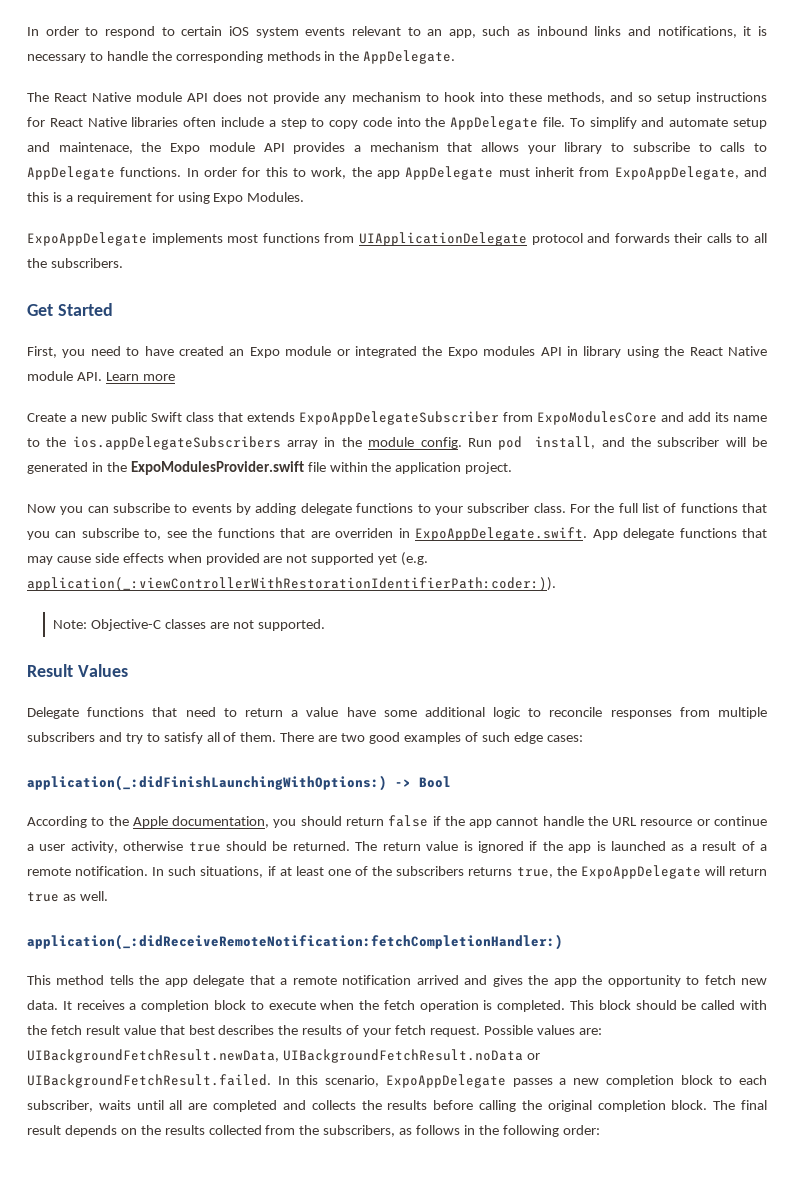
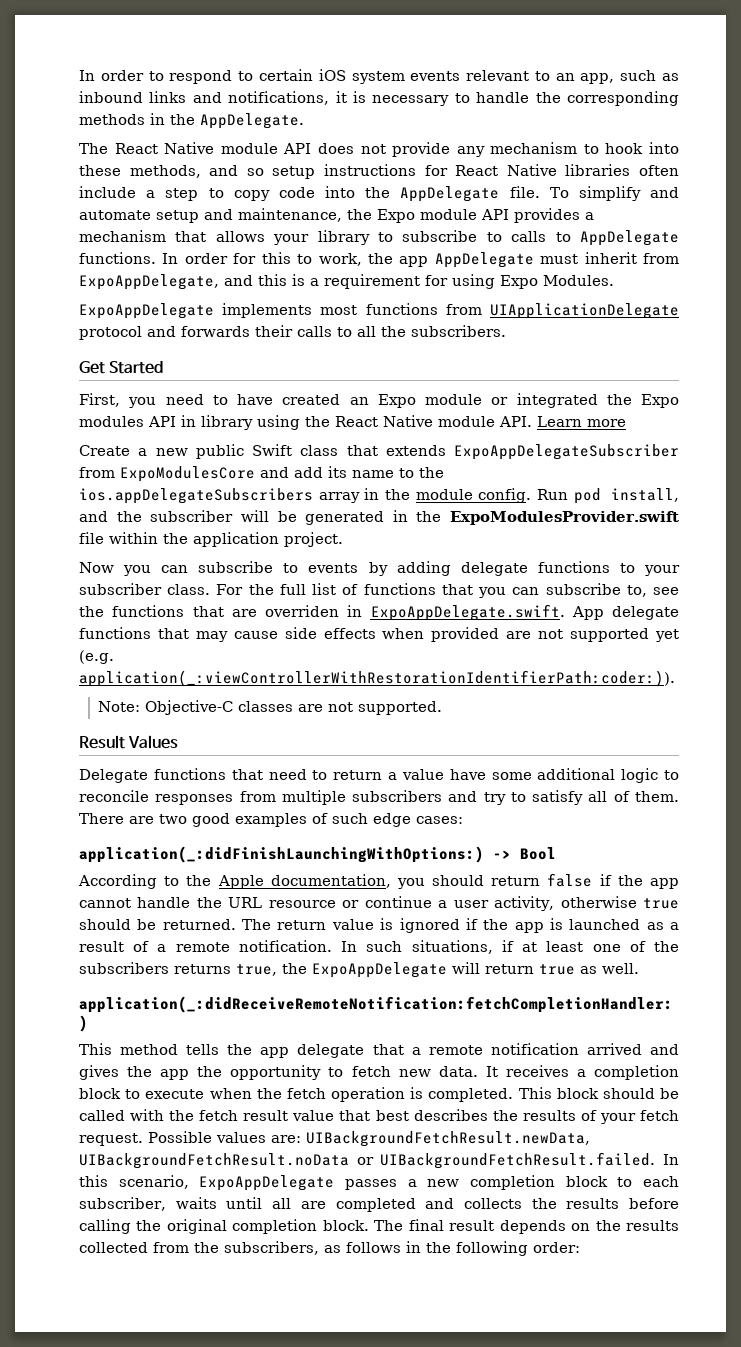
[58,142,133,154] maintenace, -> [238,208,342,222] maintenance,

